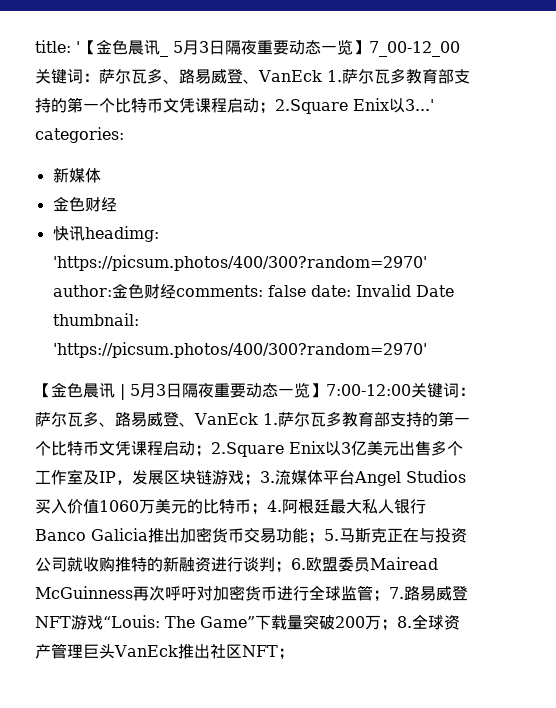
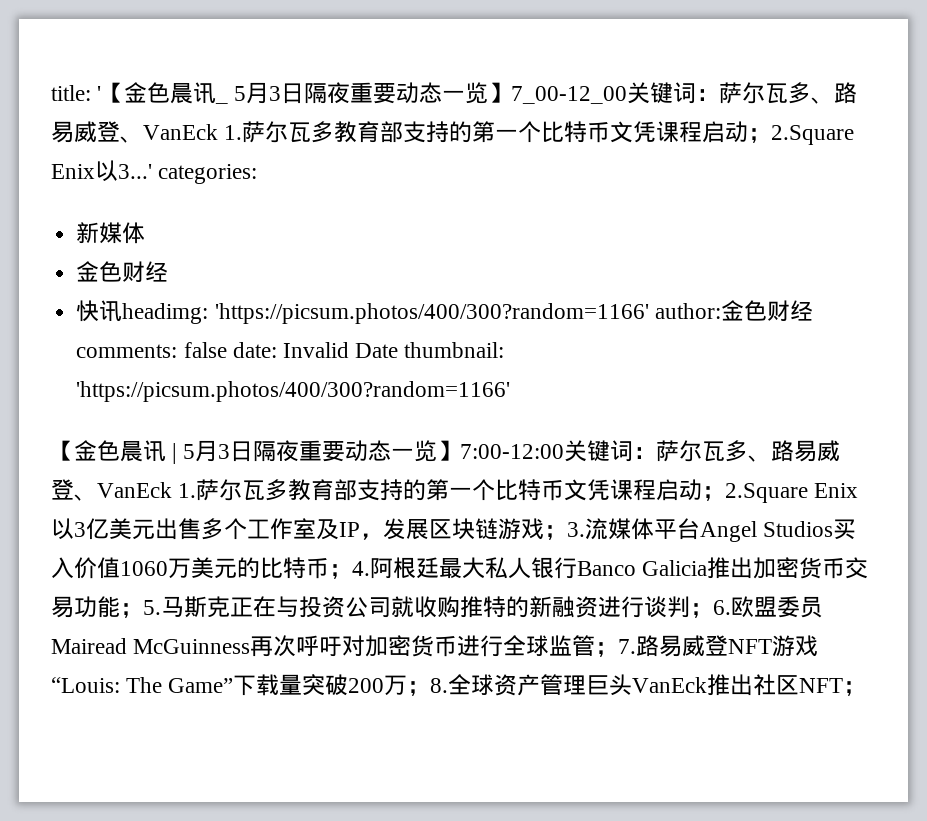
[52,255,427,271] 'https://picsum.photos/400/300?random=2970' -> [214,303,649,324] 'https://picsum.photos/400/300?random=1166'
[52,342,427,358] 'https://picsum.photos/400/300?random=2970' -> [76,381,511,402] 'https://picsum.photos/400/300?random=1166'

